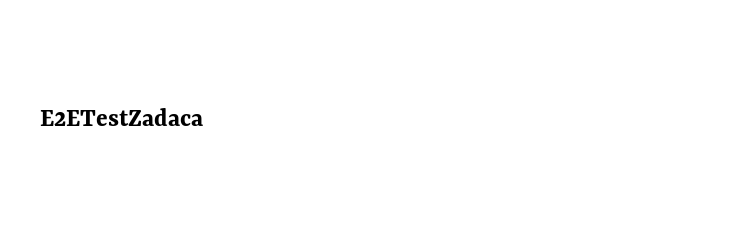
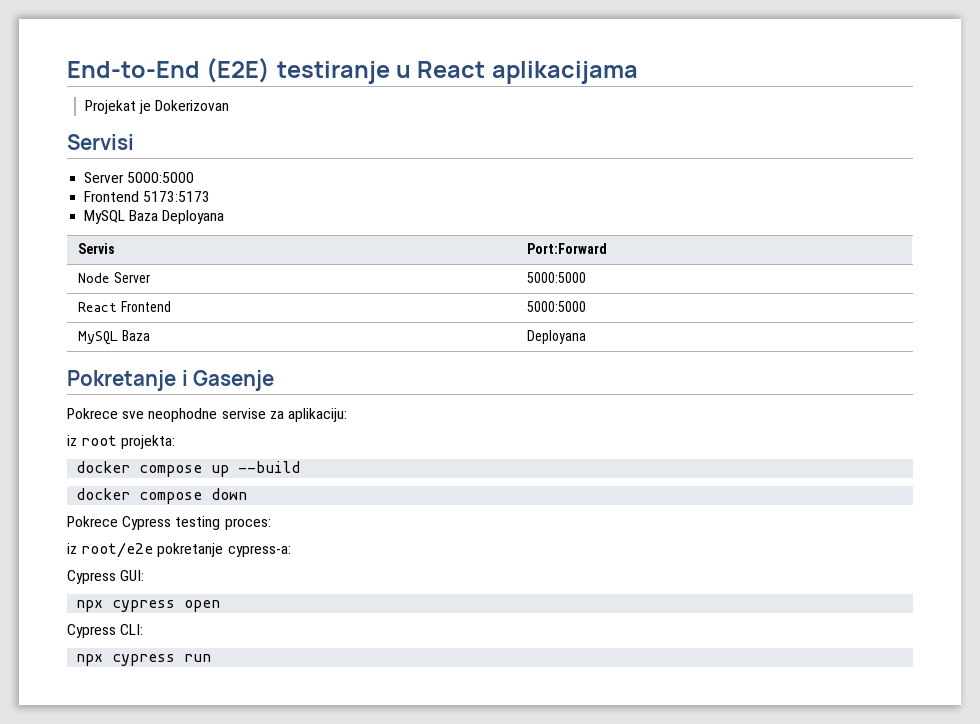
[40,108,203,126] E2ETestZadaca -> [67,58,638,84] [84,100,230,114] [67,134,134,150] [84,172,195,183] [84,191,211,202] [84,210,225,224] [77,243,115,254] [526,243,607,254] [77,272,150,283] [526,272,586,283] [77,301,171,312] [526,301,586,312] [77,330,150,345] [526,330,586,344] [67,370,275,391] [67,408,347,422] [67,435,176,449] [76,461,301,477] [76,488,248,504] [67,516,271,530] [67,542,291,558] [67,570,145,584] [76,600,221,612] [67,624,144,638] [76,654,212,666] End-to-End (E2E) testiranje u React aplikacijama // Projekat je Dokerizovan // Servisi // Server 5000:5000 // Frontend 5173:5173 // MySQL Baza Deployana // Servis | Port:Forward // Node Server | 5000:5000 // React Frontend | 5000:5000 // MySQL Baza | Deployana // Pokretanje i Gasenje // Pokrece sve neophodne servise za aplikaciju: // iz root projekta: // docker compose up --build // docker compose down // Pokrece Cypress testing proces: // iz root/e2e pokretanje cypress-a: // Cypress GUI: // npx cypress open // Cypress CLI: // npx cypress run

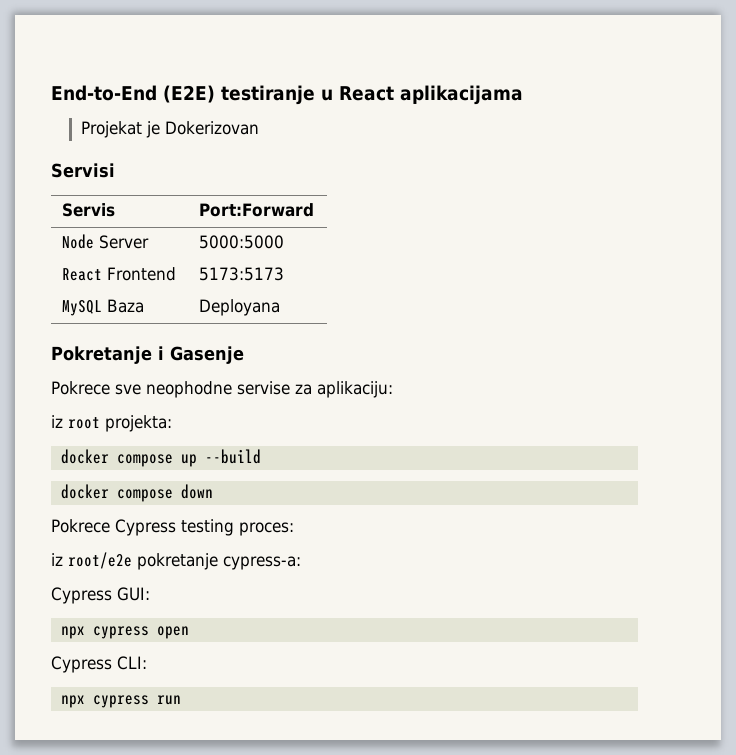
[84,172,195,183] [84,191,211,202] [84,210,225,224] // Server 5000:5000 // Frontend 5173:5173 // MySQL Baza Deployana -> (115, 170) none
[526,301,586,312] 5000:5000 -> [198,267,284,281] 5173:5173

